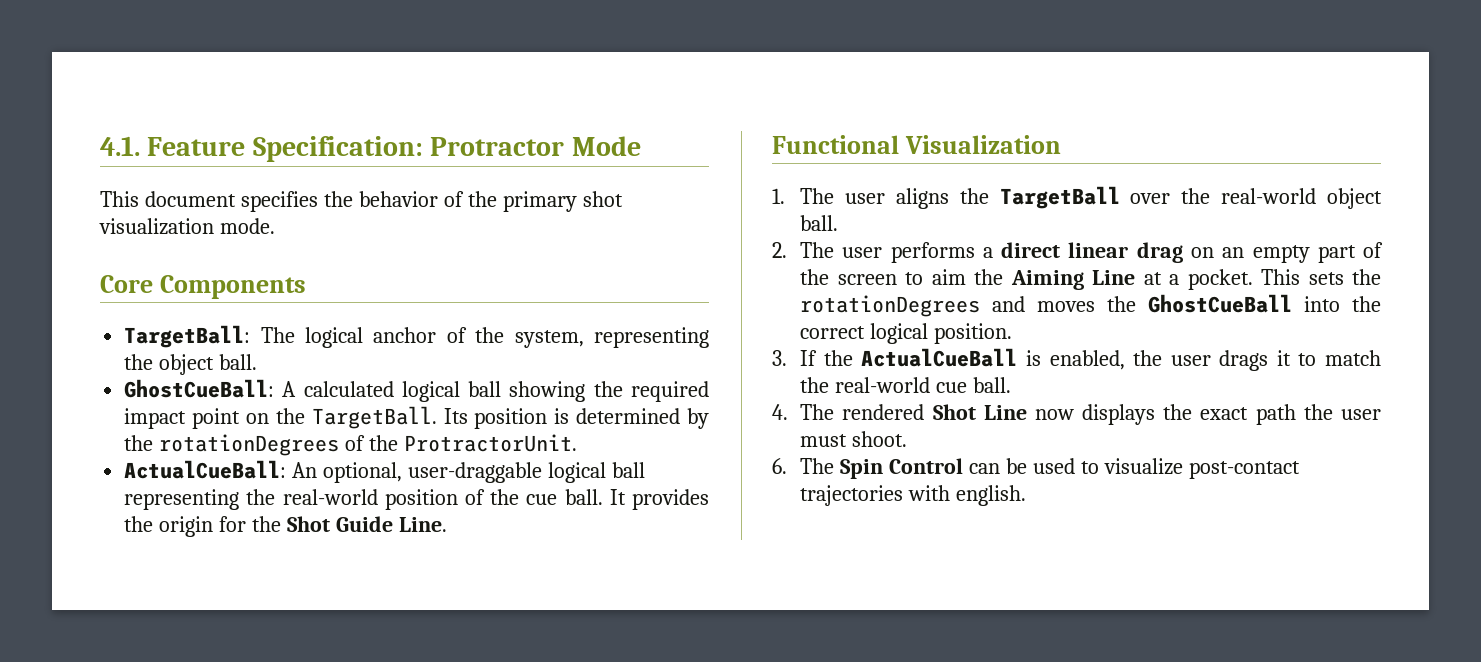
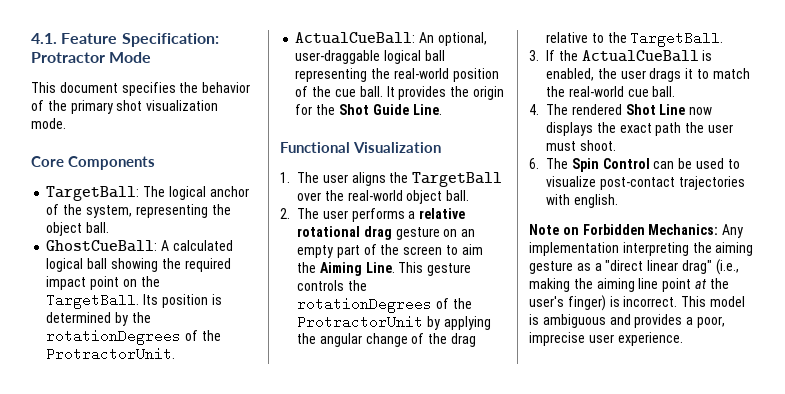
[1001,242,1183,263] direct linear drag -> [419,208,466,219] [297,226,440,240] relative rotational drag gesture
[1092,269,1381,290] [800,294,1381,317] [800,323,1013,344] Line at a pocket. This sets the rotationDegrees and moves the GhostCueBall into the correct logical position. -> [365,262,472,276] [297,280,367,291] [297,297,472,313] [297,315,491,330] [297,333,476,347] [546,31,724,47] Line. This gesture controls the rotationDegrees of the ProtractorUnit by applying the angular change of the drag relative to the TargetBall.
(1027, 495) none -> [529,224,744,238] [529,242,754,256] [529,259,739,275] [529,278,729,292] [529,295,745,311] [529,314,725,328] [529,332,683,346] // Note on Forbidden Mechanics: Any implementation interpreting the aiming gesture as a "direct linear drag" (i.e., making the aiming line point at the user's finger) is incorrect. This model is ambiguous and provides a poor, imprecise user experience.

